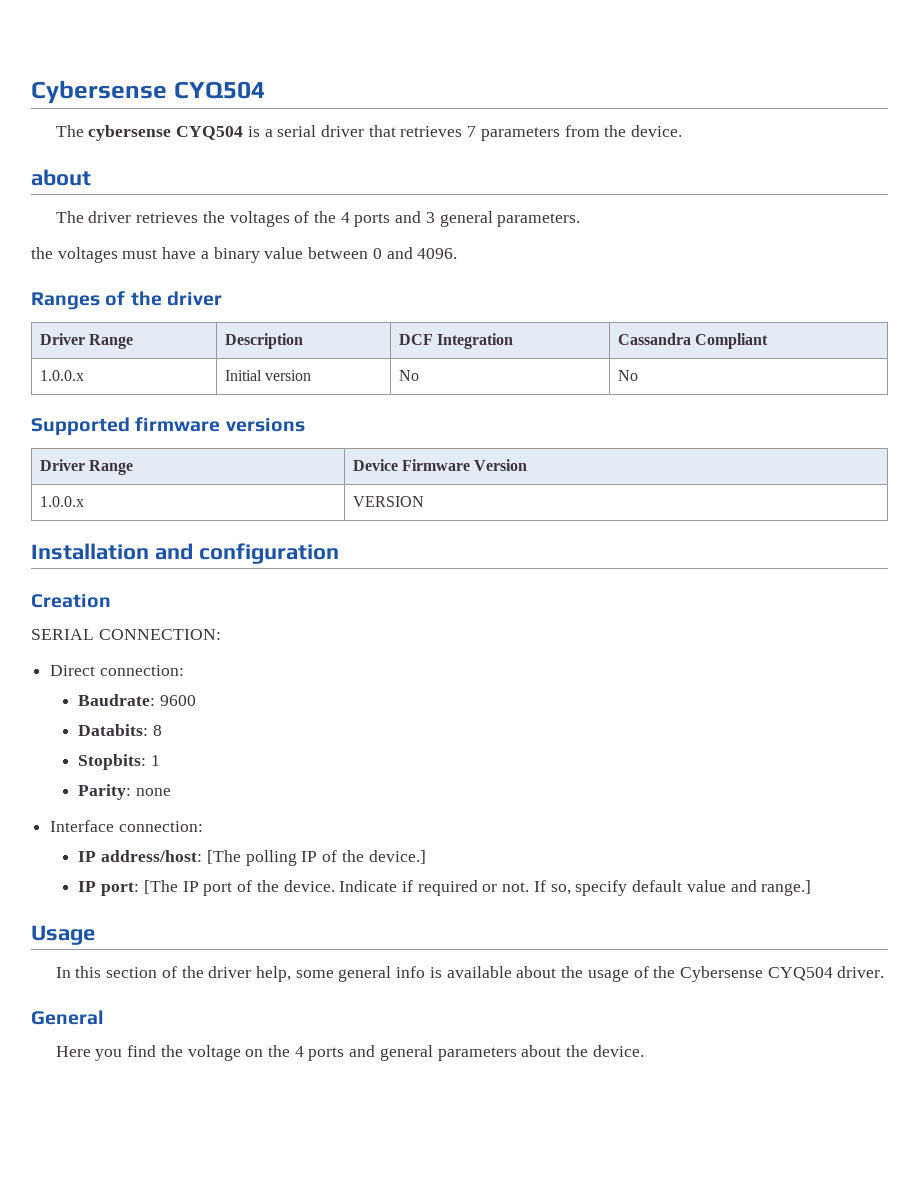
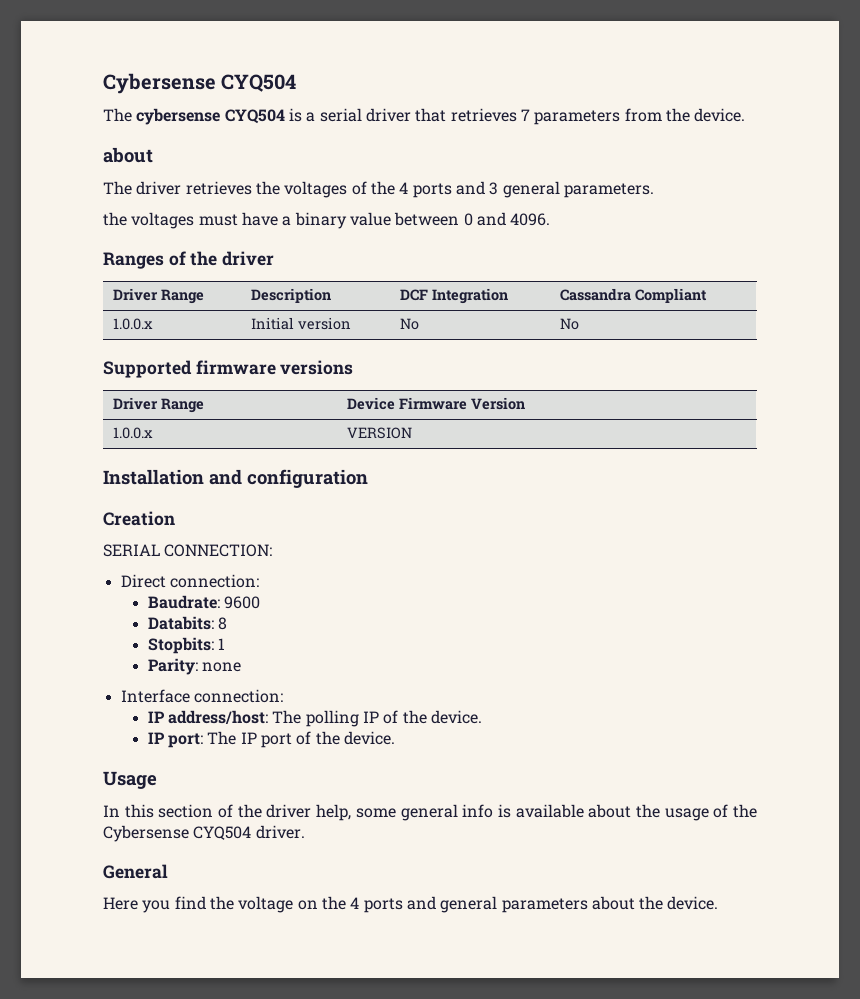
[206,850,241,864] [The -> [272,710,302,724] The
[368,850,426,864] device.] -> [431,710,483,724] device.
[143,880,178,894] [The -> [207,731,237,745] The
[339,880,812,896] Indicate if required or not. If so, specify default value and range.] -> (396, 738) none

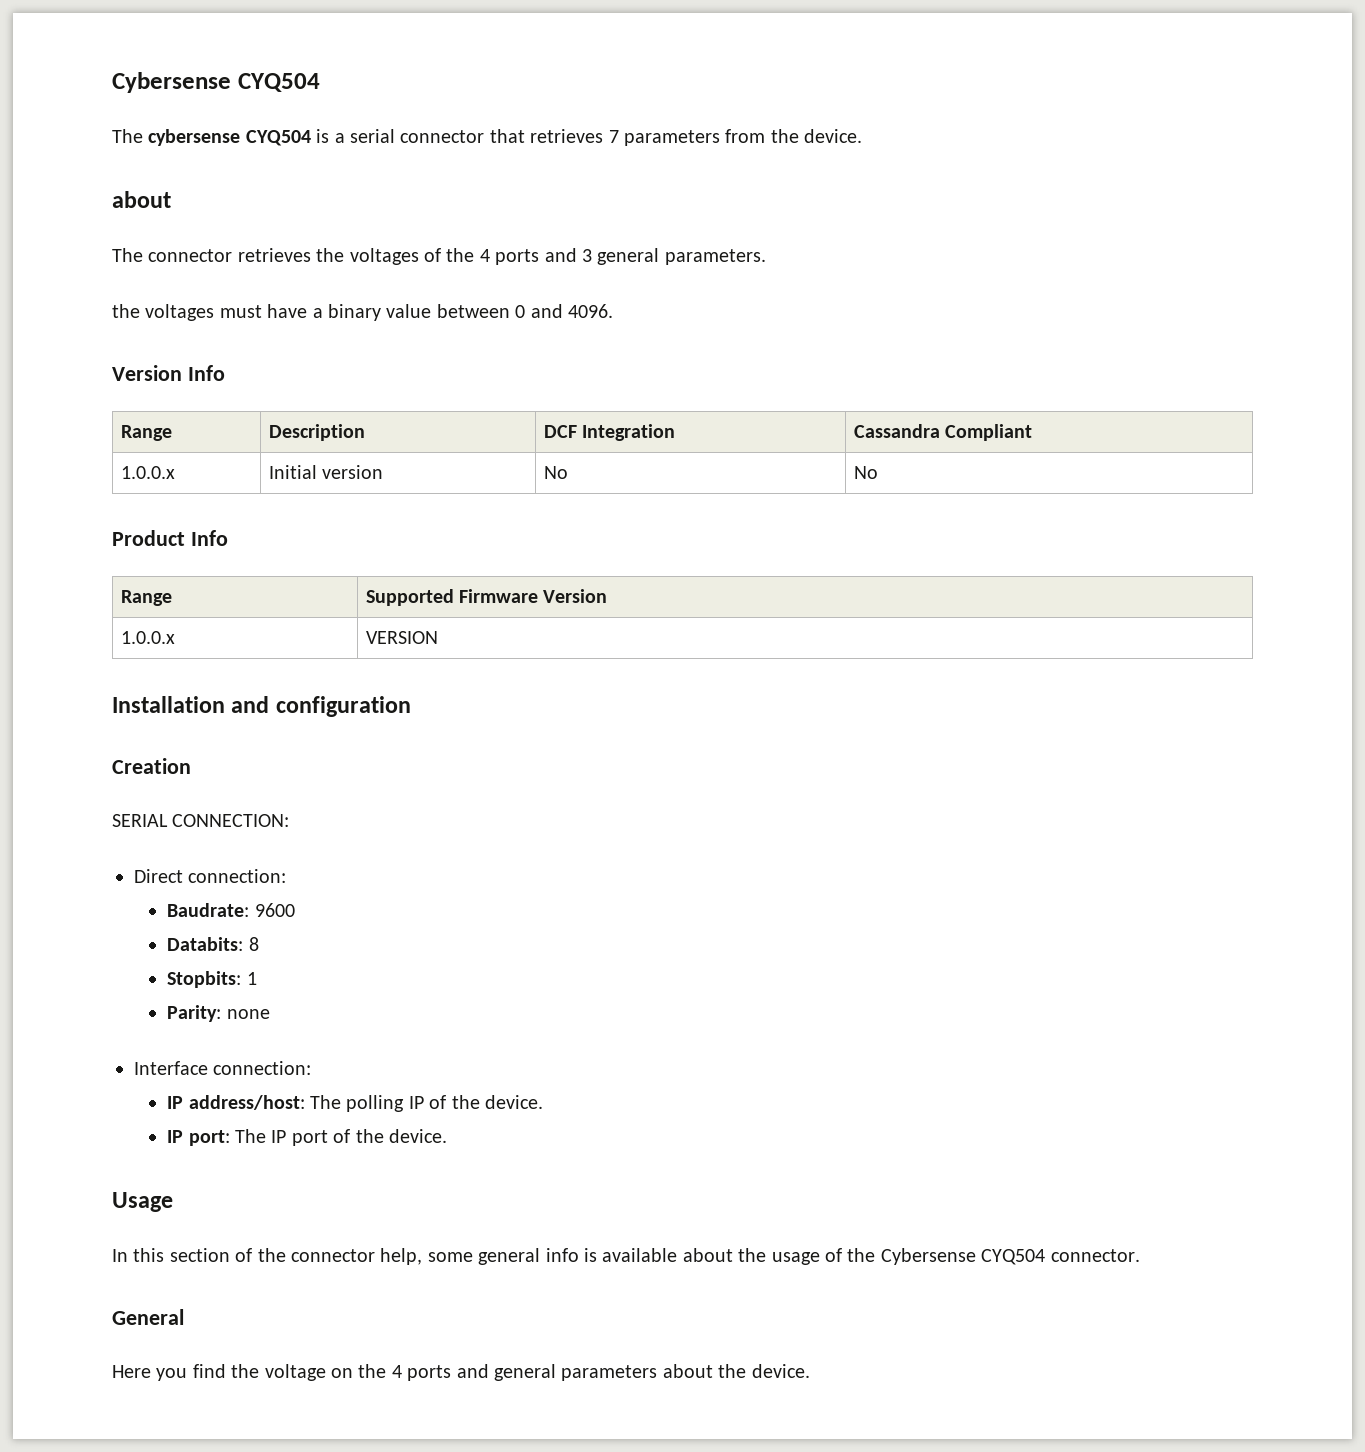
[365,108,411,122] driver -> [400,130,485,143] connector
[136,181,182,195] driver -> [148,249,233,262] connector
[103,251,275,269] [112,288,158,301] Ranges of the driver // Driver -> [112,365,225,381] Version Info //
[103,360,354,378] [112,397,204,413] [346,397,395,410] Supported firmware versions // Driver Range | Device -> [112,530,228,546] [120,590,172,606] [365,589,454,606] Product Info // Range | Supported
[266,804,312,818] driver -> [291,1249,375,1262] connector
[255,825,305,839] driver. -> [1050,1249,1140,1262] connector.

